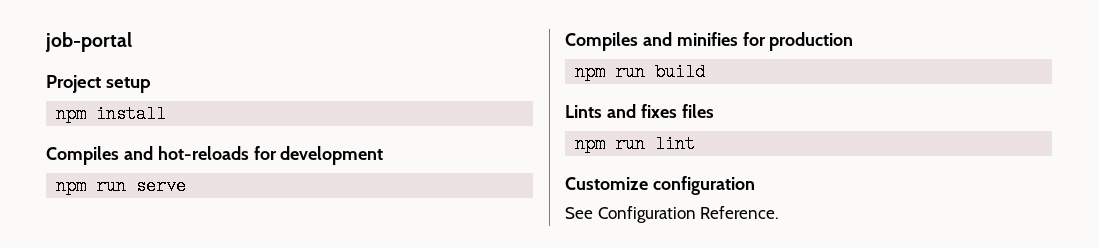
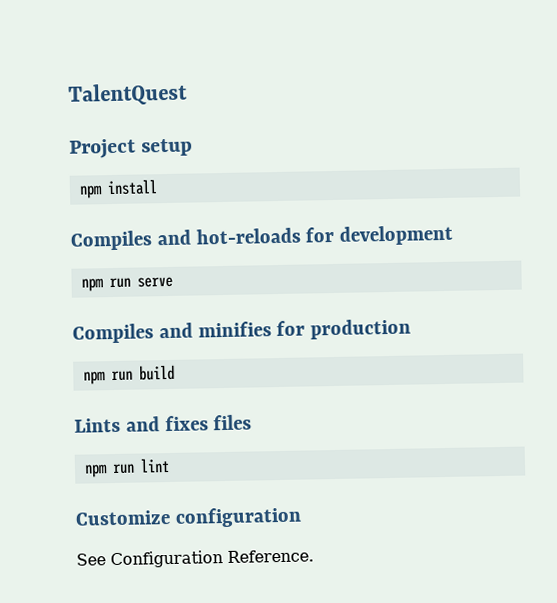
[45,32,132,52] job-portal -> [68,82,188,106] TalentQuest

